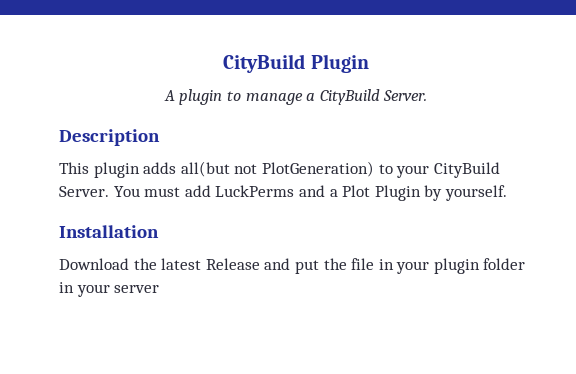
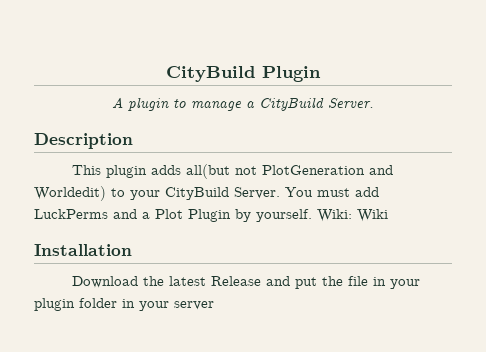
[261,161,374,177] PlotGeneration) -> [261,165,393,175] [34,186,106,201] PlotGeneration and Worldedit)
(507, 193) none -> [317,209,388,222] Wiki: Wiki

